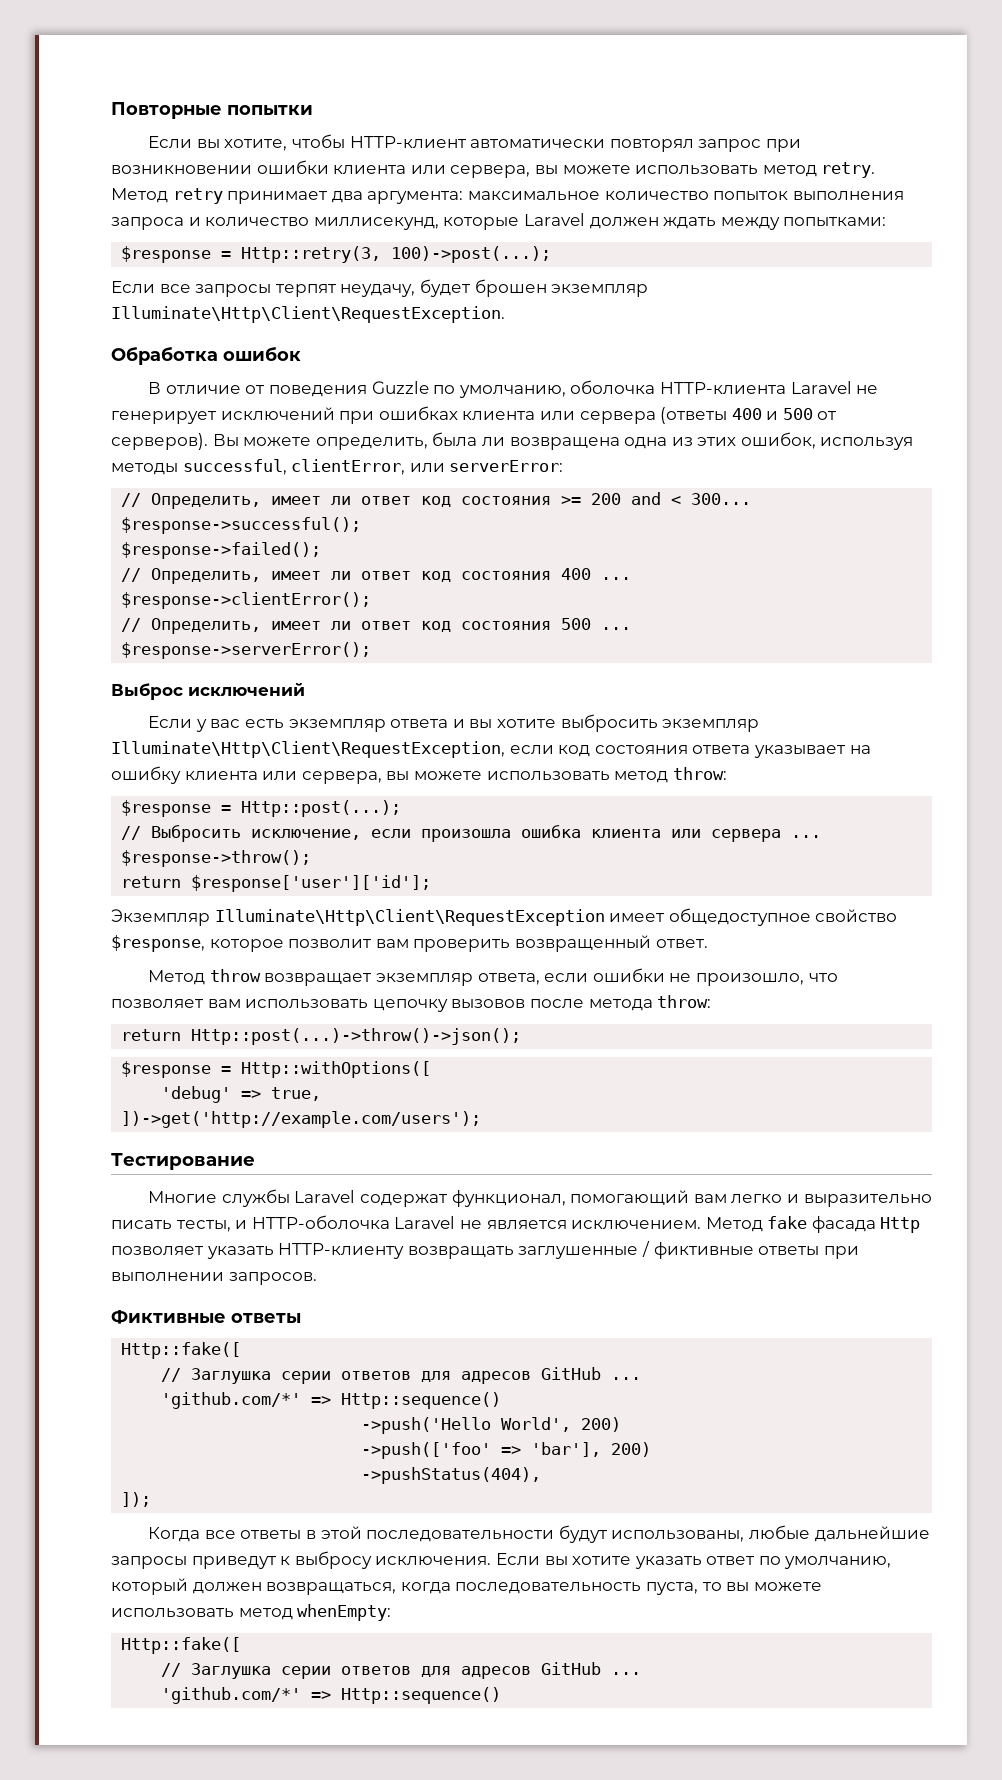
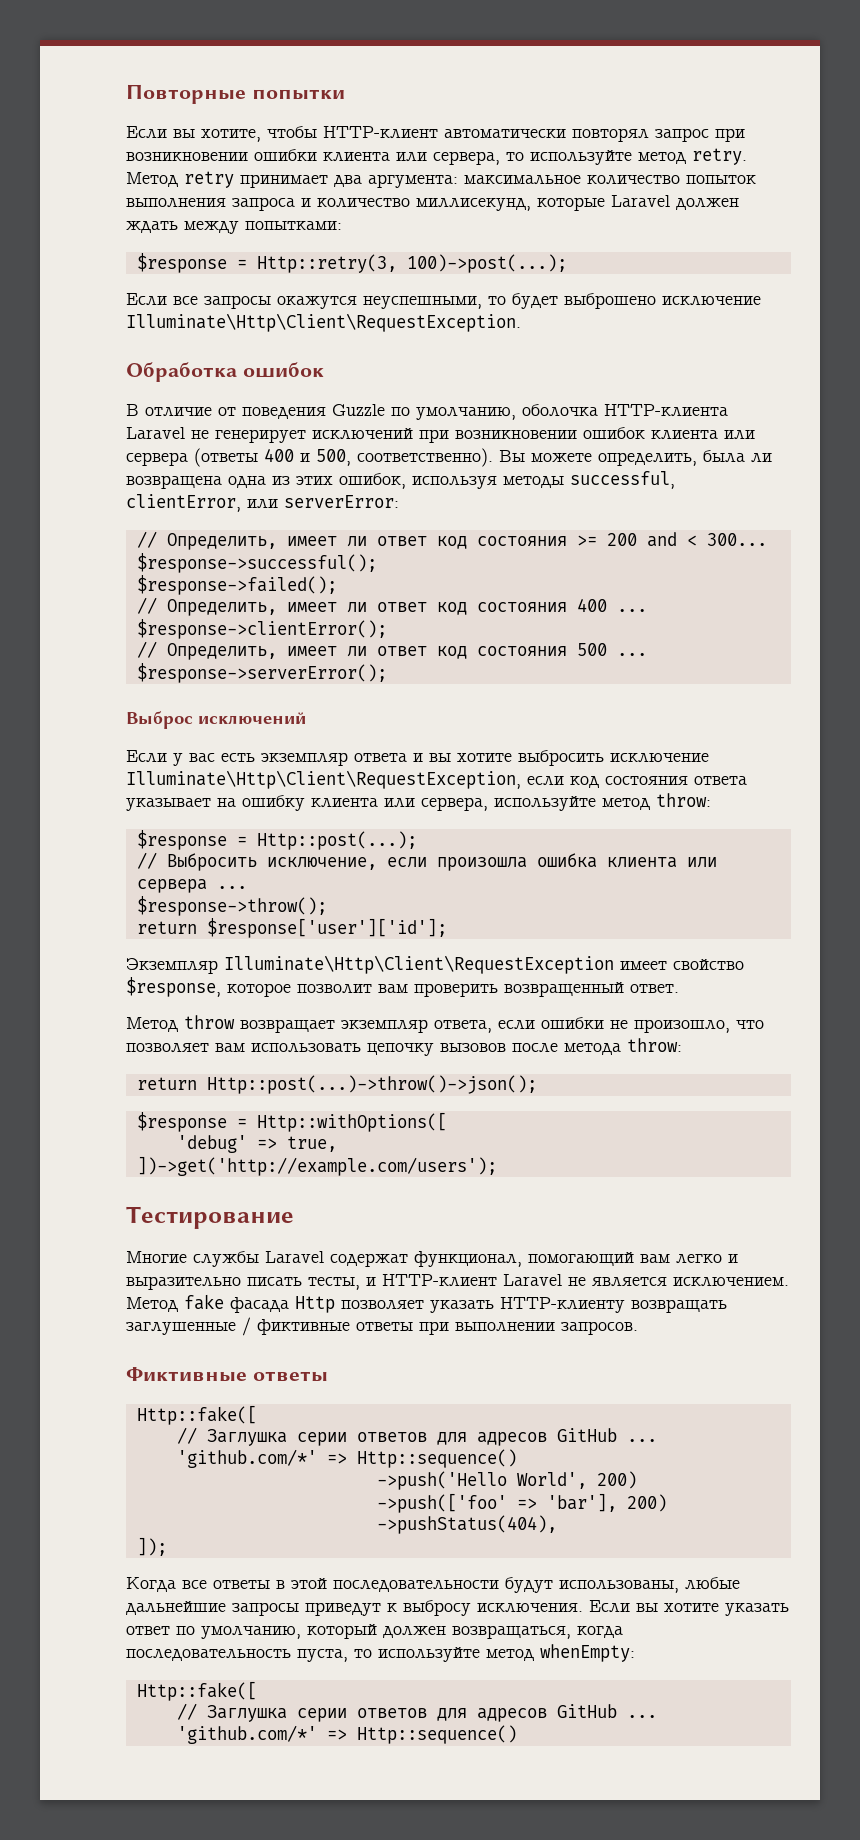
[534,165,759,175] вы можете использовать -> [506,150,632,165] то используйте
[275,279,649,297] терпят неудачу, будет брошен экземпляр -> [277,293,761,309] окажутся неуспешными, то будет выброшено исключение
[378,406,458,420] ошибках -> [455,427,645,439] возникновении ошибок
[782,408,837,420] [111,433,208,450] 500 от серверов). -> [316,448,493,467] 500, соответственно).
[662,719,760,732] экземпляр -> [610,753,709,763] исключение
[386,771,610,781] вы можете использовать -> [494,796,596,811] используйте
[668,908,811,926] общедоступное -> (667, 965) none
[251,1215,390,1229] HTTP-оболочка -> [382,1274,497,1287] HTTP-клиент
[726,1582,822,1592] [111,1608,234,1618] вы можете использовать -> [378,1647,480,1662] используйте

